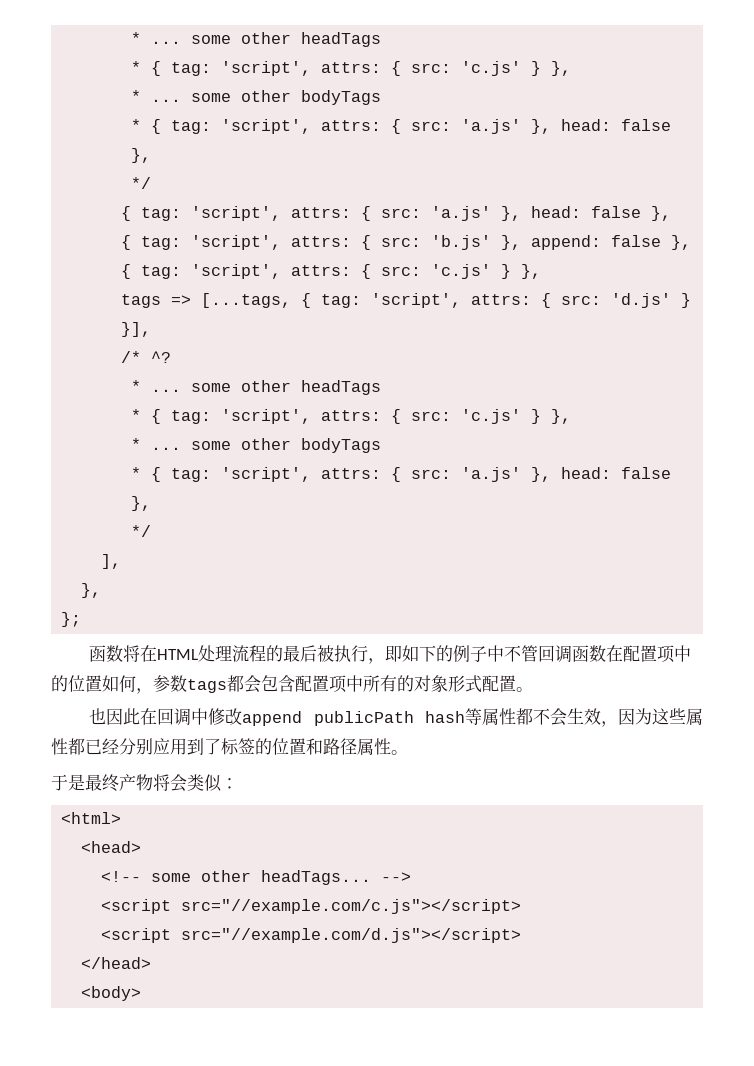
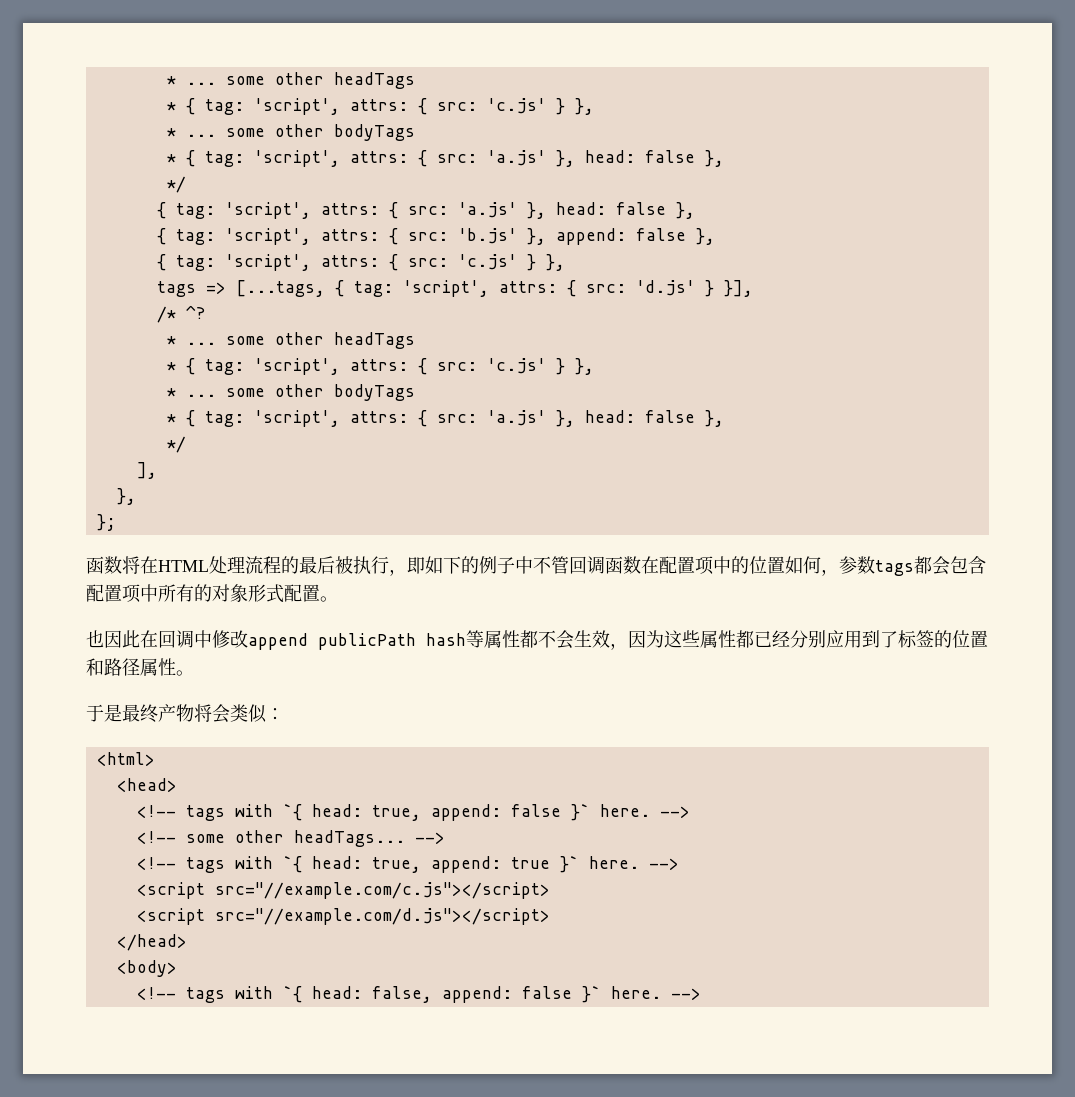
(142, 847) none -> [136,804,690,821] // <!-- tags with `{ head: true, append: false }` here. -->
(412, 877) none -> [136,856,679,873] // <!-- tags with `{ head: true, append: true }` here. -->
(142, 993) none -> [136,986,701,1003] // <!-- tags with `{ head: false, append: false }` here. -->

